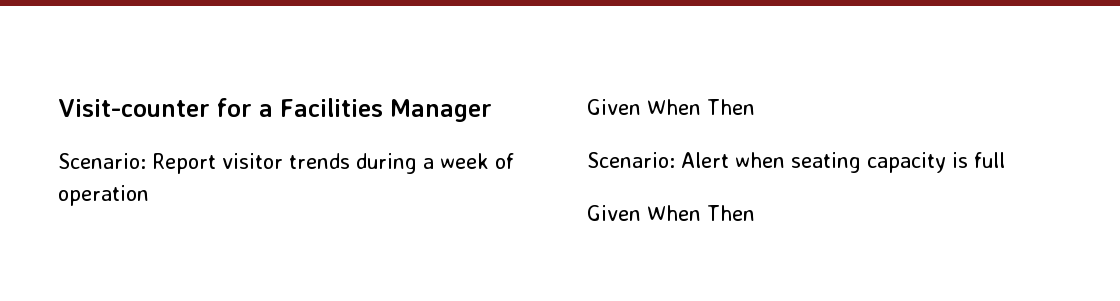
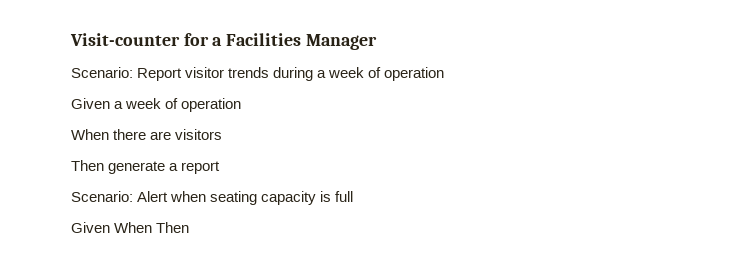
[647,99,755,115] When Then -> [114,98,242,112] [71,129,223,140] [71,160,221,174] a week of operation // When there are visitors // Then generate a report

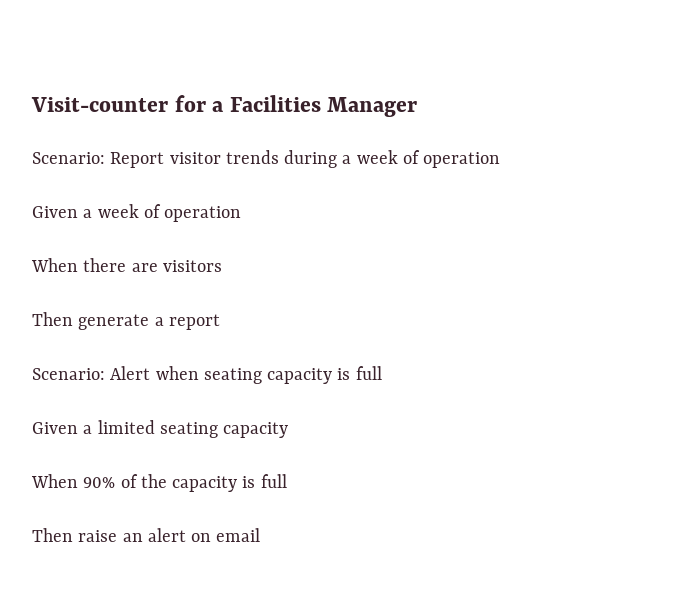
[114,222,190,233] When Then -> [83,420,289,438] [31,474,287,492] [32,528,261,542] a limited seating capacity // When 90% of the capacity is full // Then raise an alert on email

